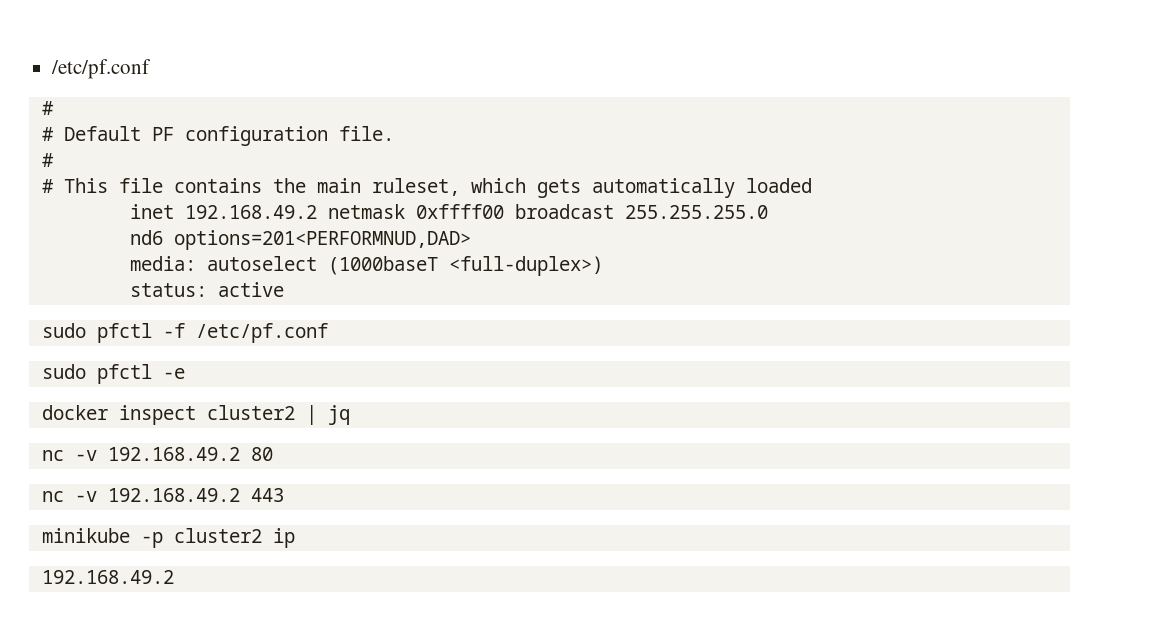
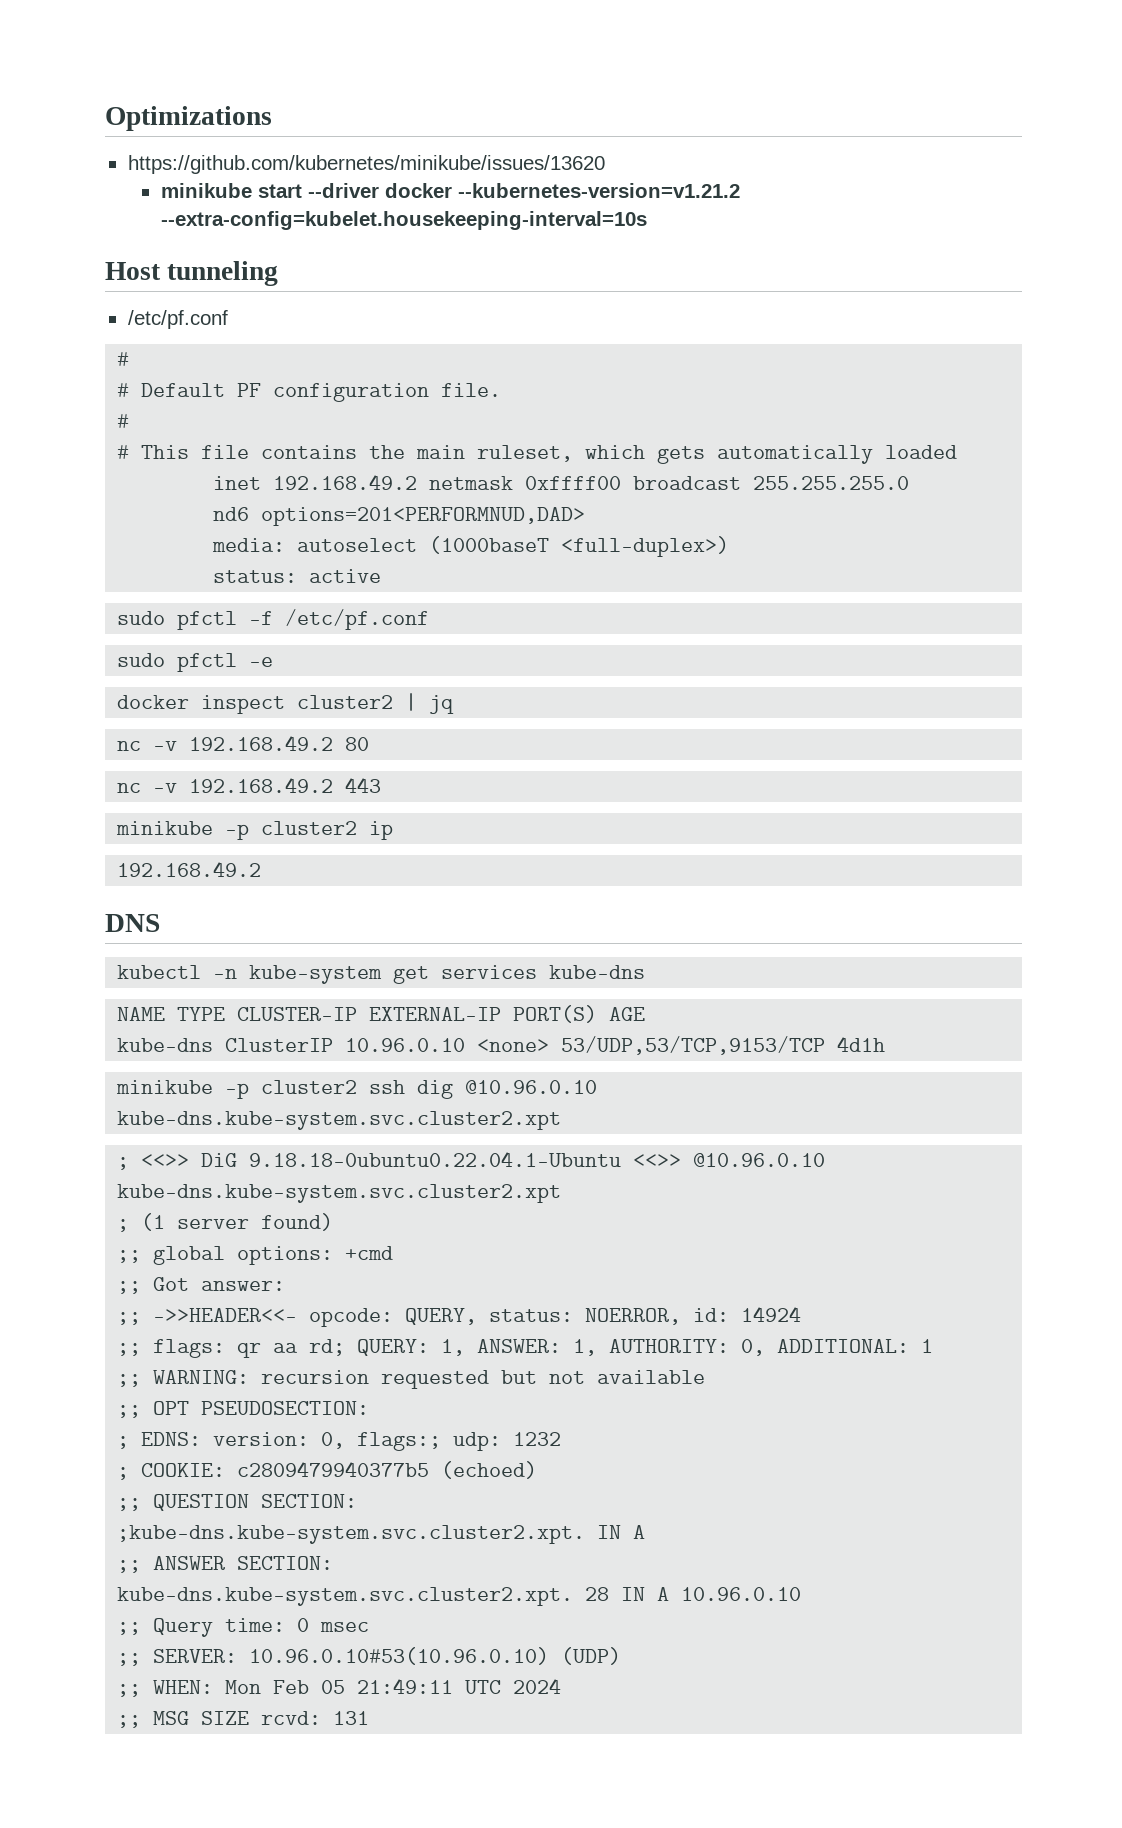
(51, 69) none -> [105,106,272,131] [127,155,605,174] [160,183,740,198] [160,211,647,230] [105,261,279,286] Optimizations // https://github.com/kubernetes/minikube/issues/13620 // minikube start --driver docker --kubernetes-version=v1.21.2 --extra-config=kubelet.housekeeping-interval=10s // Host tunneling //
(174, 577) none -> [105,914,160,932] [117,965,646,984] [117,1005,646,1023] [117,1036,886,1055] [116,1080,598,1099] [117,1111,562,1130] [117,1151,826,1170] [117,1184,562,1203] [117,1213,334,1232] [117,1246,394,1265] [117,1277,286,1294] [117,1306,802,1327] [117,1339,934,1358] [117,1370,706,1389] [117,1401,370,1418] [117,1432,562,1451] [117,1461,538,1480] [117,1494,358,1511] [117,1525,646,1544] [117,1556,334,1573] [117,1587,802,1606] [117,1618,370,1637] [117,1647,622,1666] [117,1678,562,1697] [117,1711,370,1728] // DNS // kubectl -n kube-system get services kube-dns // NAME TYPE CLUSTER-IP EXTERNAL-IP PORT(S) AGE // kube-dns ClusterIP 10.96.0.10 <none> 53/UDP,53/TCP,9153/TCP 4d1h // minikube -p cluster2 ssh dig @10.96.0.10 kube-dns.kube-system.svc.cluster2.xpt // ; <<>> DiG 9.18.18-0ubuntu0.22.04.1-Ubuntu <<>> @10.96.0.10 kube-dns.kube-system.svc.cluster2.xpt // ; (1 server found) // ;; global options: +cmd // ;; Got answer: // ;; ->>HEADER<<- opcode: QUERY, status: NOERROR, id: 14924 // ;; flags: qr aa rd; QUERY: 1, ANSWER: 1, AUTHORITY: 0, ADDITIONAL: 1 // ;; WARNING: recursion requested but not available // ;; OPT PSEUDOSECTION: // ; EDNS: version: 0, flags:; udp: 1232 // ; COOKIE: c2809479940377b5 (echoed) // ;; QUESTION SECTION: // ;kube-dns.kube-system.svc.cluster2.xpt. IN A // ;; ANSWER SECTION: // kube-dns.kube-system.svc.cluster2.xpt. 28 IN A 10.96.0.10 // ;; Query time: 0 msec // ;; SERVER: 10.96.0.10#53(10.96.0.10) (UDP) // ;; WHEN: Mon Feb 05 21:49:11 UTC 2024 // ;; MSG SIZE rcvd: 131

